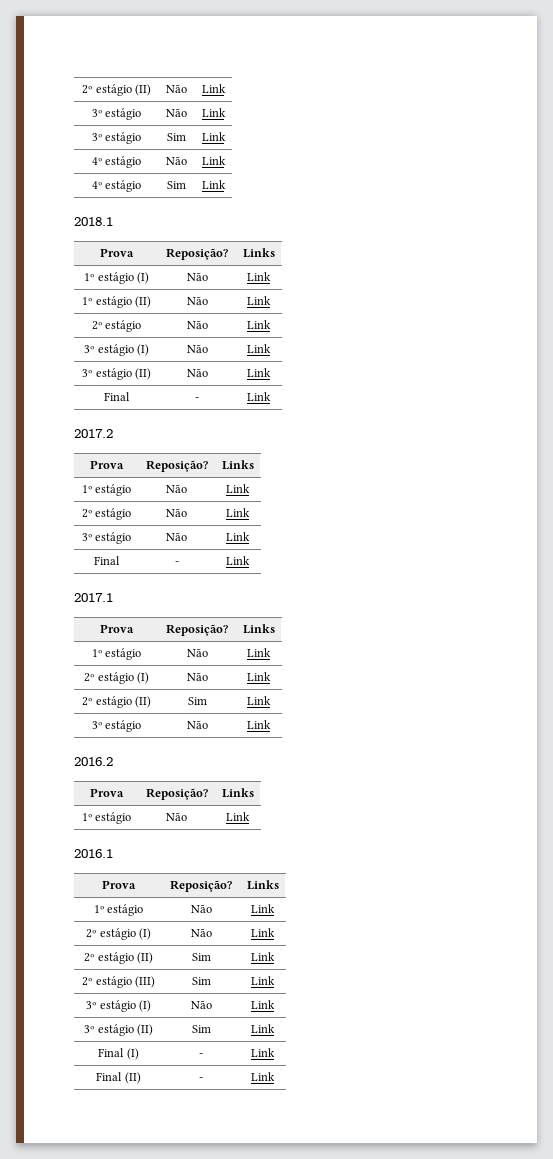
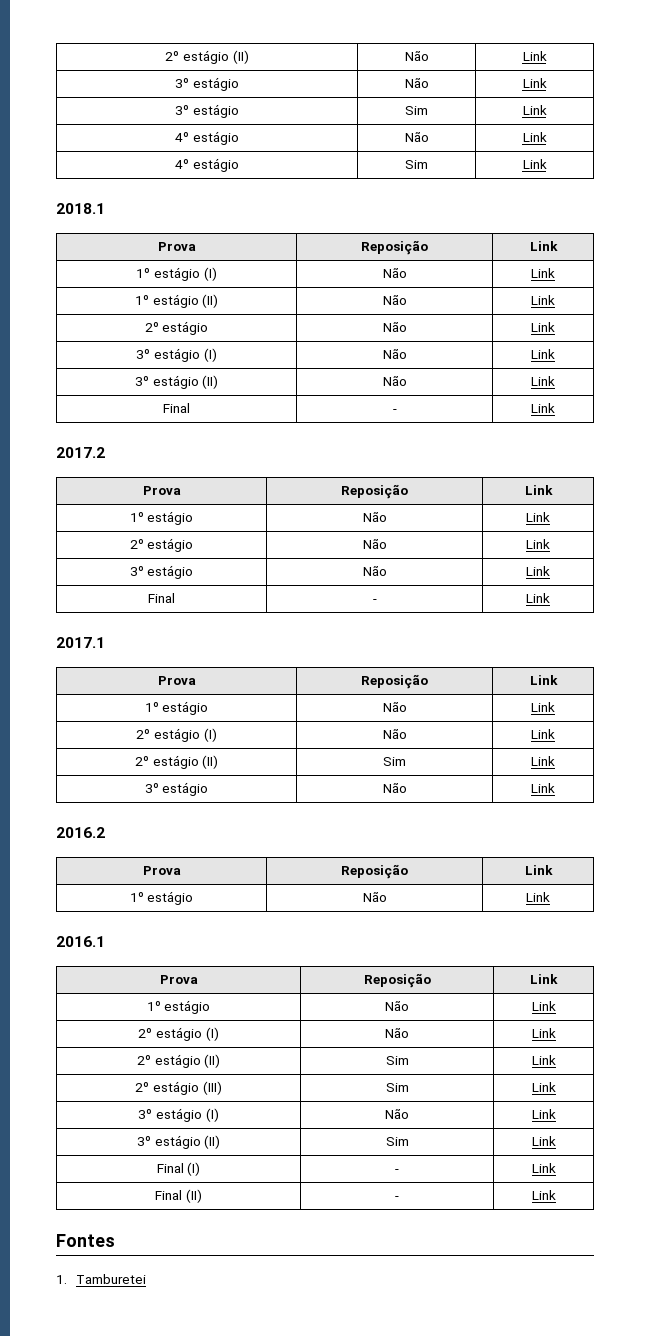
[166,248,228,260] [242,248,275,258] Reposição? | Links -> [361,240,428,255] [529,241,558,251] Reposição | Link
[145,460,208,472] [221,460,254,470] Reposição? | Links -> [341,484,408,499] [524,485,553,495] Reposição | Link
[166,624,228,636] [242,624,275,634] Reposição? | Links -> [361,674,428,689] [529,675,558,685] Reposição | Link
[145,788,208,800] [221,788,254,798] Reposição? | Links -> [341,864,408,879] [524,865,553,875] Reposição | Link
[170,880,232,892] [246,880,279,890] Reposição? | Links -> [363,973,431,988] [530,974,558,984] Reposição | Link
(275, 1076) none -> [56,1234,115,1247] [56,1274,146,1284] // Fontes // 1. Tamburetei

